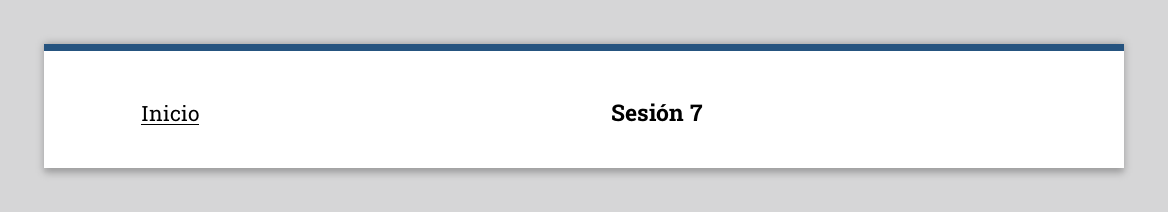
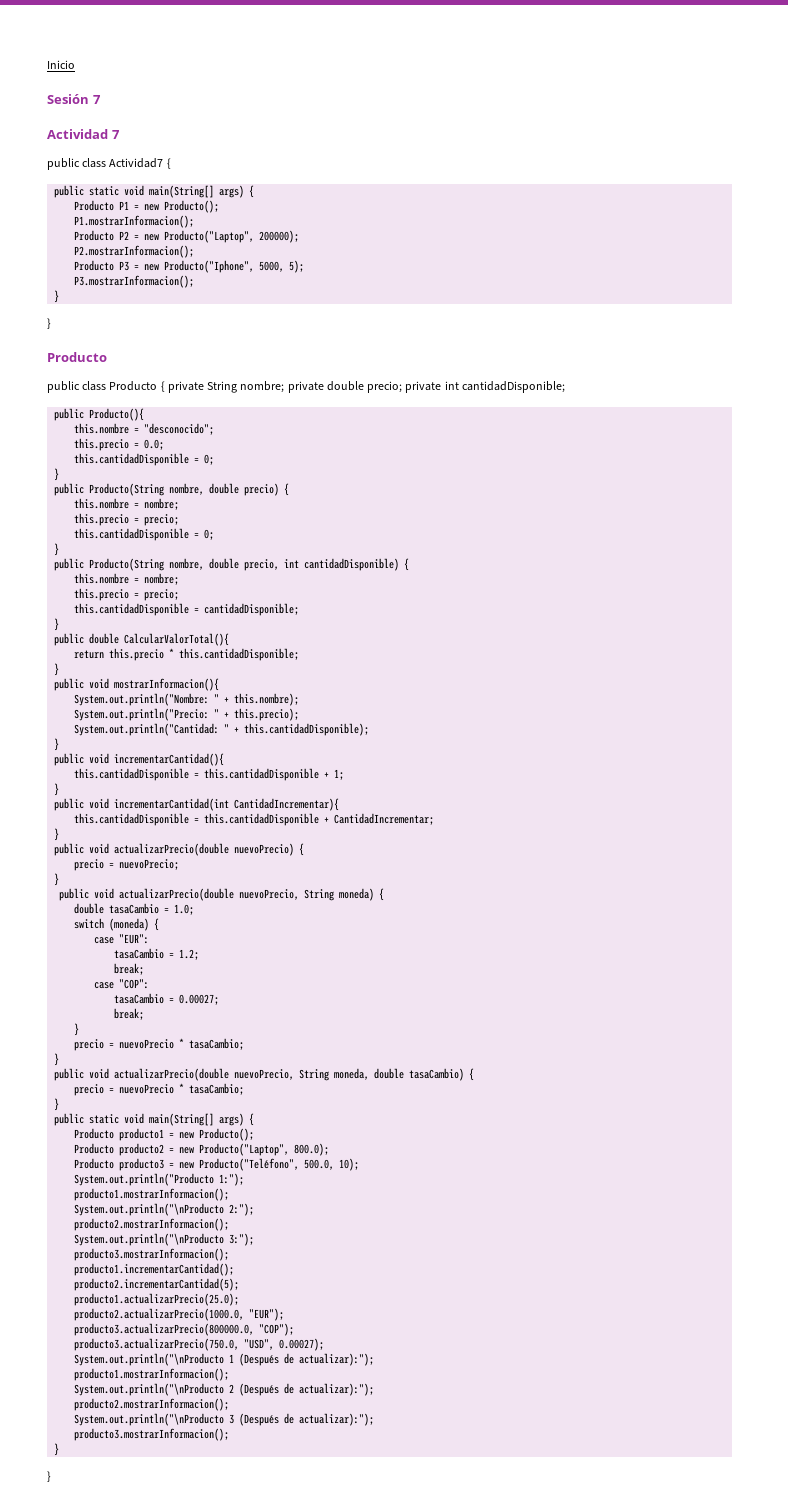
(704, 112) none -> [47,129,120,139] [47,158,171,170] [54,185,255,198] [74,200,220,213] [74,215,195,228] [74,230,300,243] [74,245,195,258] [74,260,305,273] [74,275,195,288] [54,290,60,303] [47,318,51,329] [47,352,107,362] [47,381,565,393] [54,408,145,421] [74,423,215,435] [74,438,165,451] [74,453,215,466] [54,468,60,481] [54,483,290,496] [74,498,180,510] [74,513,180,526] [74,528,215,541] [54,543,60,556] [54,558,410,571] [74,573,180,585] [74,588,180,601] [74,603,300,616] [54,618,60,631] [54,633,230,646] [74,648,300,661] [54,663,60,676] [54,678,220,691] [74,693,300,706] [74,708,300,721] [74,723,370,736] [54,738,60,751] [54,753,225,766] [74,768,345,781] [54,783,60,796] [54,798,340,811] [74,813,435,826] [54,828,60,841] [54,843,305,856] [74,859,180,871] [54,873,60,886] [59,888,385,901] [74,903,195,915] [74,918,160,931] [94,934,150,944] [114,948,200,960] [114,963,145,975] [94,979,150,989] [114,993,220,1005] [114,1008,145,1020] [74,1023,80,1036] [74,1038,245,1051] [54,1053,60,1066] [54,1068,475,1081] [74,1083,245,1096] [54,1098,60,1111] [54,1113,255,1126] [74,1128,255,1141] [74,1143,330,1156] [74,1158,360,1171] [74,1173,245,1186] [74,1188,230,1201] [74,1203,255,1216] [74,1218,230,1231] [74,1233,255,1246] [74,1248,230,1261] [74,1263,235,1276] [74,1278,240,1291] [74,1293,240,1306] [74,1308,285,1321] [74,1323,295,1336] [74,1338,325,1351] [74,1353,375,1366] [74,1368,230,1381] [74,1383,375,1396] [74,1398,230,1411] [74,1413,375,1426] [74,1428,230,1441] [54,1443,60,1456] [47,1471,51,1482] // Actividad 7 // public class Actividad7 { // public static void main(String[] args) { // Producto P1 = new Producto(); // P1.mostrarInformacion(); // Producto P2 = new Producto("Laptop", 200000); // P2.mostrarInformacion(); // Producto P3 = new Producto("Iphone", 5000, 5); // P3.mostrarInformacion(); // } // } // Producto // public class Producto { private String nombre; private double precio; private int cantidadDisponible; // public Producto(){ // this.nombre = "desconocido"; // this.precio = 0.0; // this.cantidadDisponible = 0; // } // public Producto(String nombre, double precio) { // this.nombre = nombre; // this.precio = precio; // this.cantidadDisponible = 0; // } // public Producto(String nombre, double precio, int cantidadDisponible) { // this.nombre = nombre; // this.precio = precio; // this.cantidadDisponible = cantidadDisponible; // } // public double CalcularValorTotal(){ // return this.precio * this.cantidadDisponible; // } // public void mostrarInformacion(){ // System.out.println("Nombre: " + this.nombre); // System.out.println("Precio: " + this.precio); // System.out.println("Cantidad: " + this.cantidadDisponible); // } // public void incrementarCantidad(){ // this.cantidadDisponible = this.cantidadDisponible + 1; // } // public void incrementarCantidad(int CantidadIncrementar){ // this.cantidadDisponible = this.cantidadDisponible + CantidadIncrementar; // } // public void actualizarPrecio(double nuevoPrecio) { // precio = nuevoPrecio; // } // public void actualizarPrecio(double nuevoPrecio, String moneda) { // double tasaCambio = 1.0; // switch (moneda) { // case "EUR": // tasaCambio = 1.2; // break; // case "COP": // tasaCambio = 0.00027; // break; // } // precio = nuevoPrecio * tasaCambio; // } // public void actualizarPrecio(double nuevoPrecio, String moneda, double tasaCambio) { // precio = nuevoPrecio * tasaCambio; // } // public static void main(String[] args) { // Producto producto1 = new Producto(); // Producto producto2 = new Producto("Laptop", 800.0); // Producto producto3 = new Producto("Teléfono", 500.0, 10); // System.out.println("Producto 1:"); // producto1.mostrarInformacion(); // System.out.println("\nProducto 2:"); // producto2.mostrarInformacion(); // System.out.println("\nProducto 3:"); // producto3.mostrarInformacion(); // producto1.incrementarCantidad(); // producto2.incrementarCantidad(5); // producto1.actualizarPrecio(25.0); // producto2.actualizarPrecio(1000.0, "EUR"); // producto3.actualizarPrecio(800000.0, "COP"); // producto3.actualizarPrecio(750.0, "USD", 0.00027); // System.out.println("\nProducto 1 (Después de actualizar):"); // producto1.mostrarInformacion(); // System.out.println("\nProducto 2 (Después de actualizar):"); // producto2.mostrarInformacion(); // System.out.println("\nProducto 3 (Después de actualizar):"); // producto3.mostrarInformacion(); // } // }

